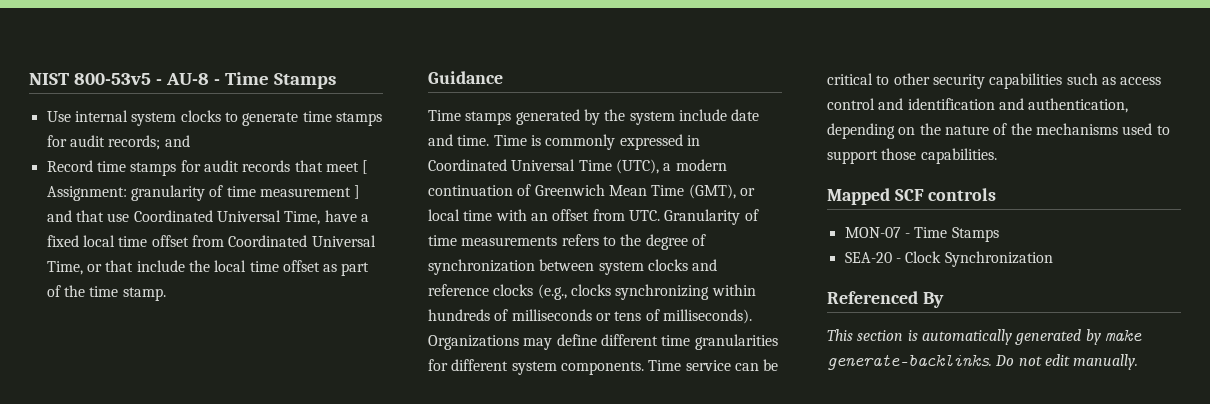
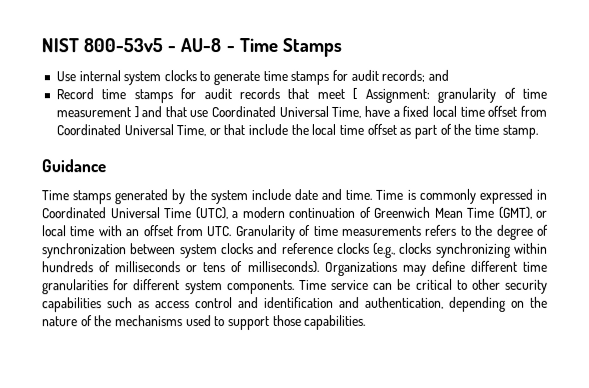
[827,188,997,205] [844,227,999,242] [844,251,1053,267] [827,291,944,308] [827,329,1142,345] [827,354,1139,370] // Mapped SCF controls // MON-07 - Time Stamps // SEA-20 - Clock Synchronization // Referenced By // This section is automatically generated by make generate-backlinks. Do not edit manually. -> (367, 322) none

